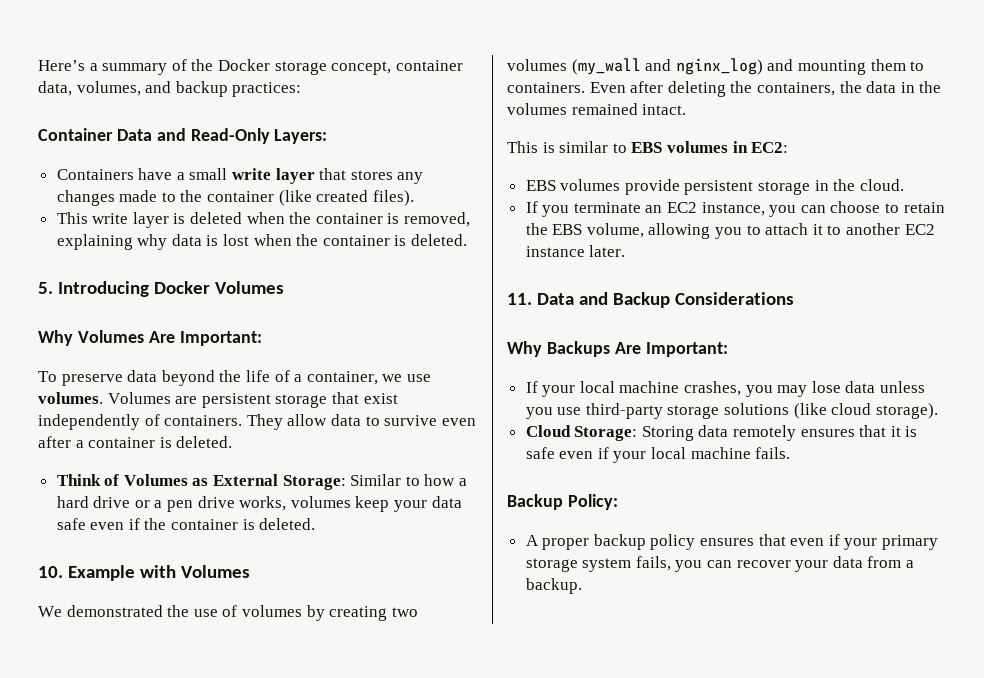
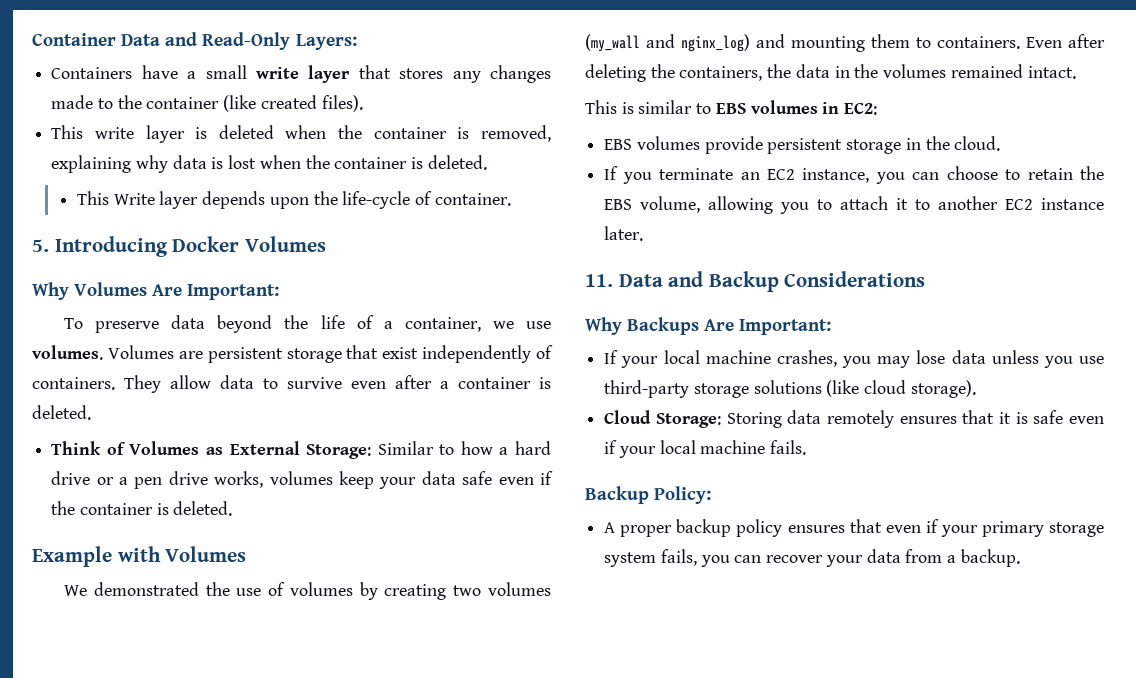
[38,59,463,75] [38,81,302,97] Here’s a summary of the Docker storage concept, container data, volumes, and backup practices: // -> (32, 39) none
(468, 240) none -> [76,191,511,209] // This Write layer depends upon the life-cycle of container.
[38,566,63,578] 10. -> (233, 508) none

